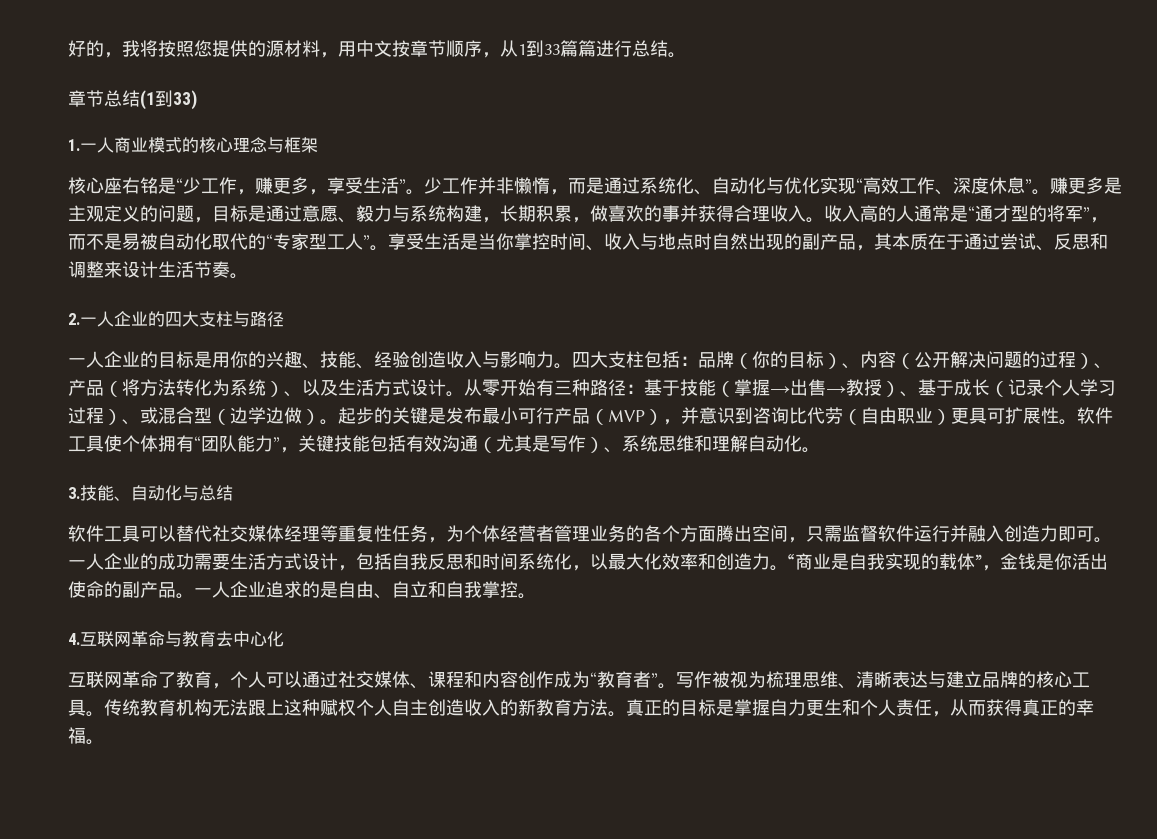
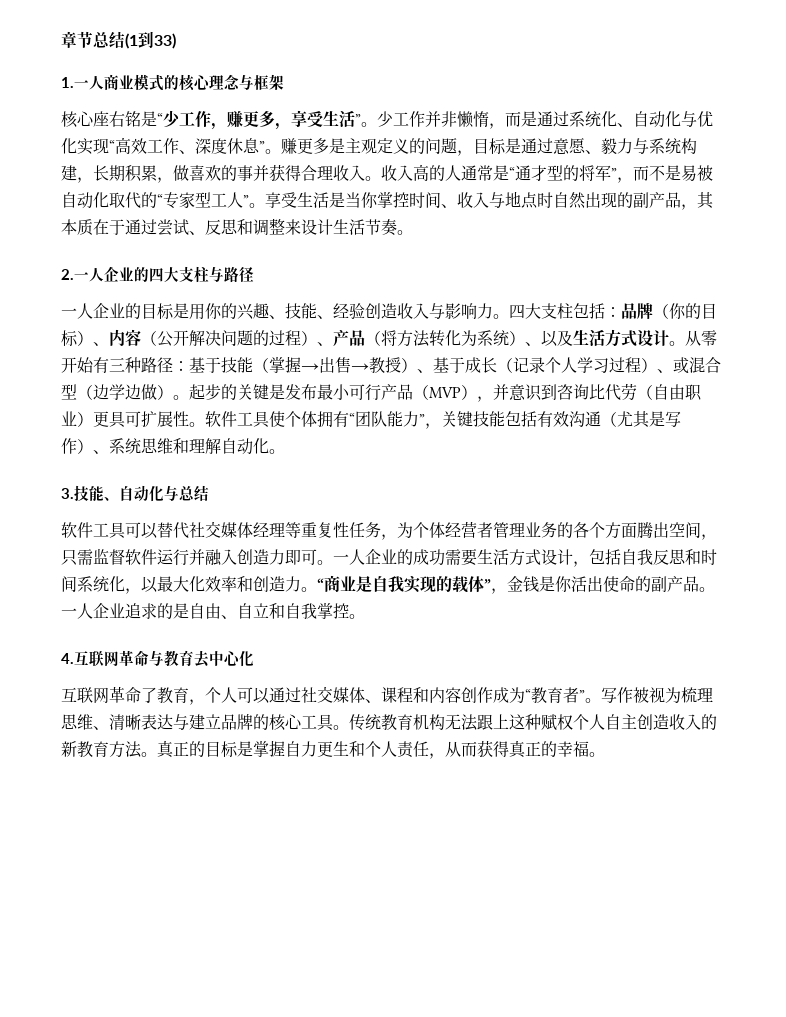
[68,40,686,58] 好的，我将按照您提供的源材料，用中文按章节顺序，从1到33篇篇进行总结。 // -> (61, 39) none

